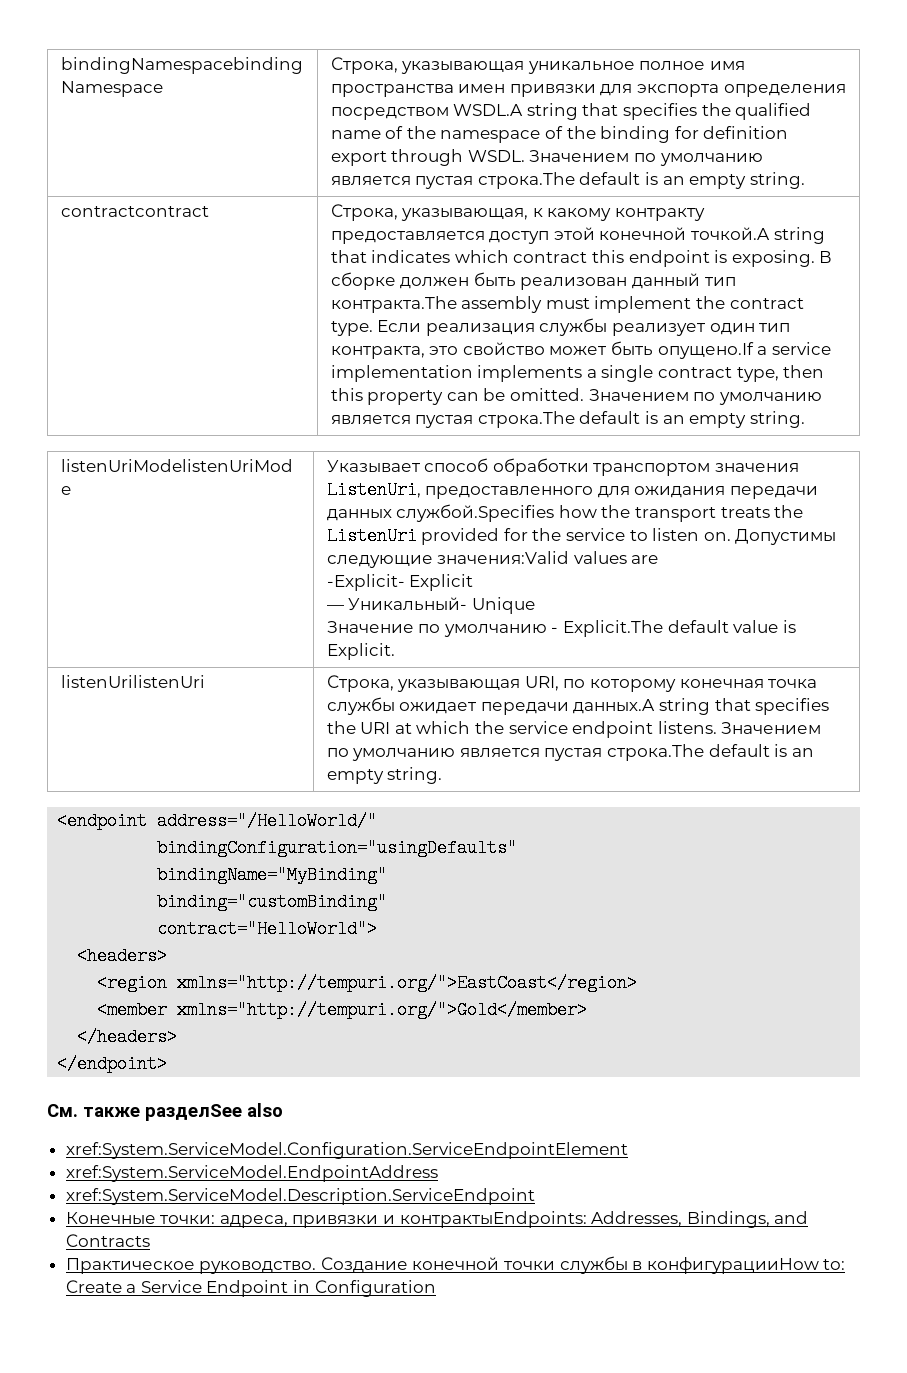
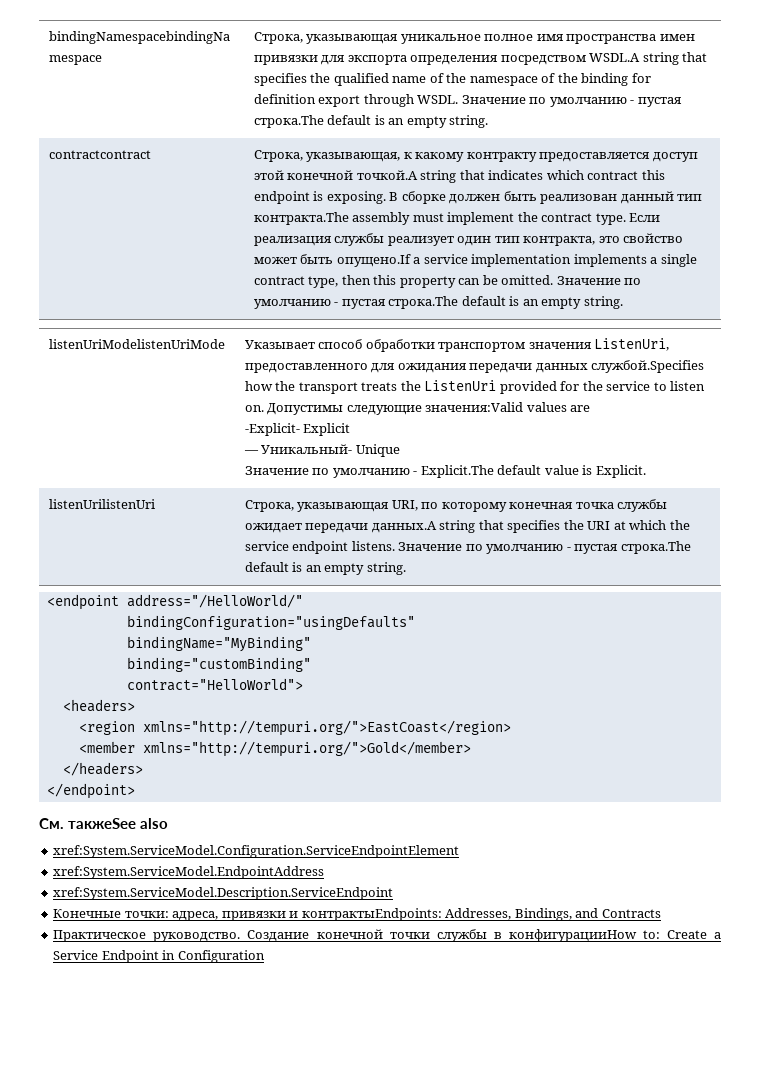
[529,150,763,166] [330,176,411,185] Значением по умолчанию является -> [461,95,635,107] Значение по умолчанию -
[588,389,822,405] [330,415,411,424] Значением по умолчанию является -> [556,276,642,285] [253,299,339,309] Значение по умолчанию -
[721,722,822,734] [326,748,540,761] Значением по умолчанию является -> [398,542,571,554] Значение по умолчанию -
[83,1104,242,1121] также разделSee -> [68,818,137,829] такжеSee

